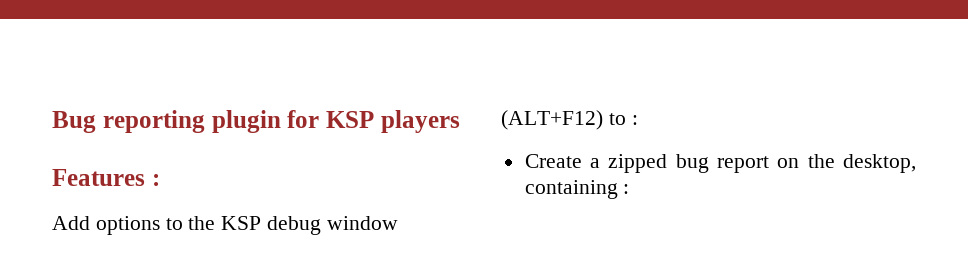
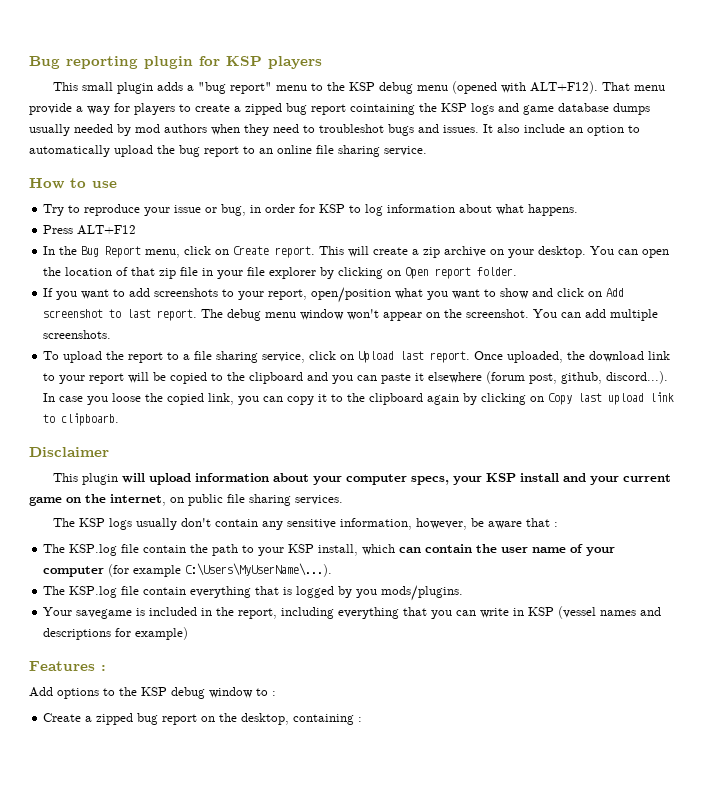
(460, 121) none -> [52,81,665,94] [29,103,650,115] [29,124,640,136] [29,145,427,157] [29,178,117,189] [43,204,579,216] [43,225,137,235] [43,246,670,258] [43,267,518,279] [43,287,625,303] [43,309,659,321] [43,330,112,339] [43,351,671,363] [43,371,669,384] [43,392,675,405] [43,413,120,426] [29,447,109,457] [52,473,671,485] [29,494,343,506] [52,518,558,530] [43,544,616,556] [43,563,333,577] [43,585,464,601] [43,606,662,619] [43,627,189,640] // This small plugin adds a "bug report" menu to the KSP debug menu (opened with ALT+F12). That menu provide a way for players to create a zipped bug report cointaining the KSP logs and game database dumps usually needed by mod authors when they need to troubleshot bugs and issues. It also include an option to automatically upload the bug report to an online file sharing service. // How to use // Try to reproduce your issue or bug, in order for KSP to log information about what happens. // Press ALT+F12 // In the Bug Report menu, click on Create report. This will create a zip archive on your desktop. You can open the location of that zip file in your file explorer by clicking on Open report folder. // If you want to add screenshots to your report, open/position what you want to show and click on Add screenshot to last report. The debug menu window won't appear on the screenshot. You can add multiple screenshots. // To upload the report to a file sharing service, click on Upload last report. Once uploaded, the download link to your report will be copied to the clipboard and you can paste it elsewhere (forum post, github, discord...). In case you loose the copied link, you can copy it to the clipboard again by clicking on Copy last upload link to clipboarb. // Disclaimer // This plugin will upload information about your computer specs, your KSP install and your current game on the internet, on public file sharing services. // The KSP logs usually don't contain any sensitive information, however, be aware that : // The KSP.log file contain the path to your KSP install, which can contain the user name of your computer (for example C:\Users\MyUserName\...). // The KSP.log file contain everything that is logged by you mods/plugins. // Your savegame is included in the report, including everything that you can write in KSP (vessel names and descriptions for example)
[501,110,603,130] (ALT+F12) -> (253, 692) none

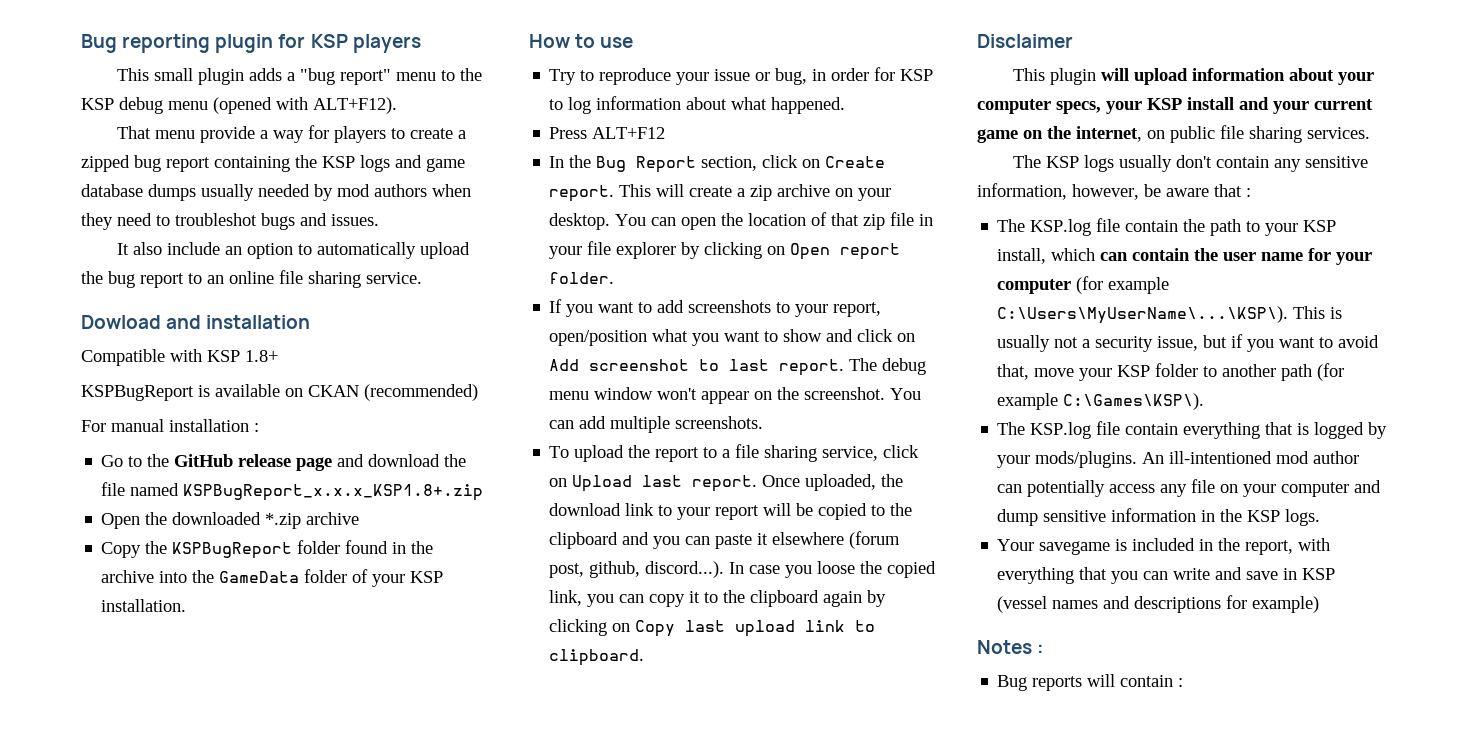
(598, 87) none -> (397, 105) //
[350,104,415,115] cointaining -> [214,156,290,172] containing
(479, 129) none -> (379, 220) //
(427, 151) none -> [81,315,311,329] [81,349,278,366] [81,384,478,401] [81,419,259,432] [101,454,467,471] [101,482,484,501] [101,512,360,529] [101,540,434,559] [101,569,444,587] [101,599,187,612] // Dowload and installation // Compatible with KSP 1.8+ // KSPBugReport is available on CKAN (recommended) // For manual installation : // Go to the GitHub release page and download the file named KSPBugReport_x.x.x_KSP1.8+.zip // Open the downloaded *.zip archive // Copy the KSPBugReport folder found in the archive into the GameData folder of your KSP installation.
[528,204,579,216] happens. -> [771,97,846,114] happened.
[145,249,181,258] menu, -> [701,156,758,171] section,
[61,413,120,426] clipboarb. -> [549,649,645,666] clipboard.
[570,544,584,553] of -> [1308,248,1332,261] for
[185,563,333,577] C:\Users\MyUserName\...). -> [997,306,1343,324] [997,334,1380,352] [997,363,1345,381] [997,393,1205,410] C:\Users\MyUserName\...\KSP\). This is usually not a security issue, but if you want to avoid that, move your KSP folder to another path (for example C:\Games\KSP\).
[356,589,378,598] you -> [997,455,1031,468] your
(464, 593) none -> [1142,451,1360,464] [997,479,1382,497] [997,508,1321,526] An ill-intentioned mod author can potentially access any file on your computer and dump sensitive information in the KSP logs.
[281,607,335,619] including -> [1298,538,1331,551] with
(510, 613) none -> [1215,567,1279,580] and save
[29,661,106,671] [29,687,276,699] [43,713,355,725] Features : // Add options to the KSP debug window to : // Create a zipped bug report on the desktop, containing -> [977,640,1045,654] [997,674,1174,691] Notes : // Bug reports will contain

